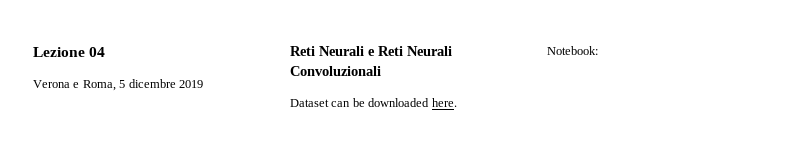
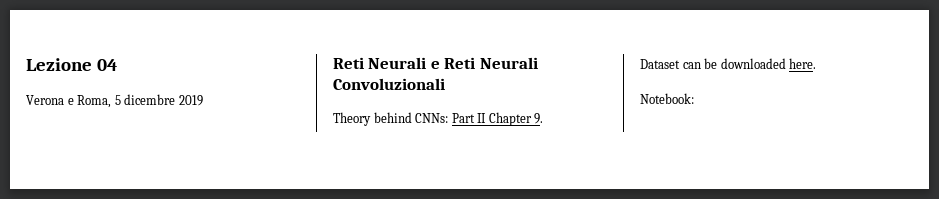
(381, 71) none -> [333,112,544,126] // Theory behind CNNs: Part II Chapter 9.

